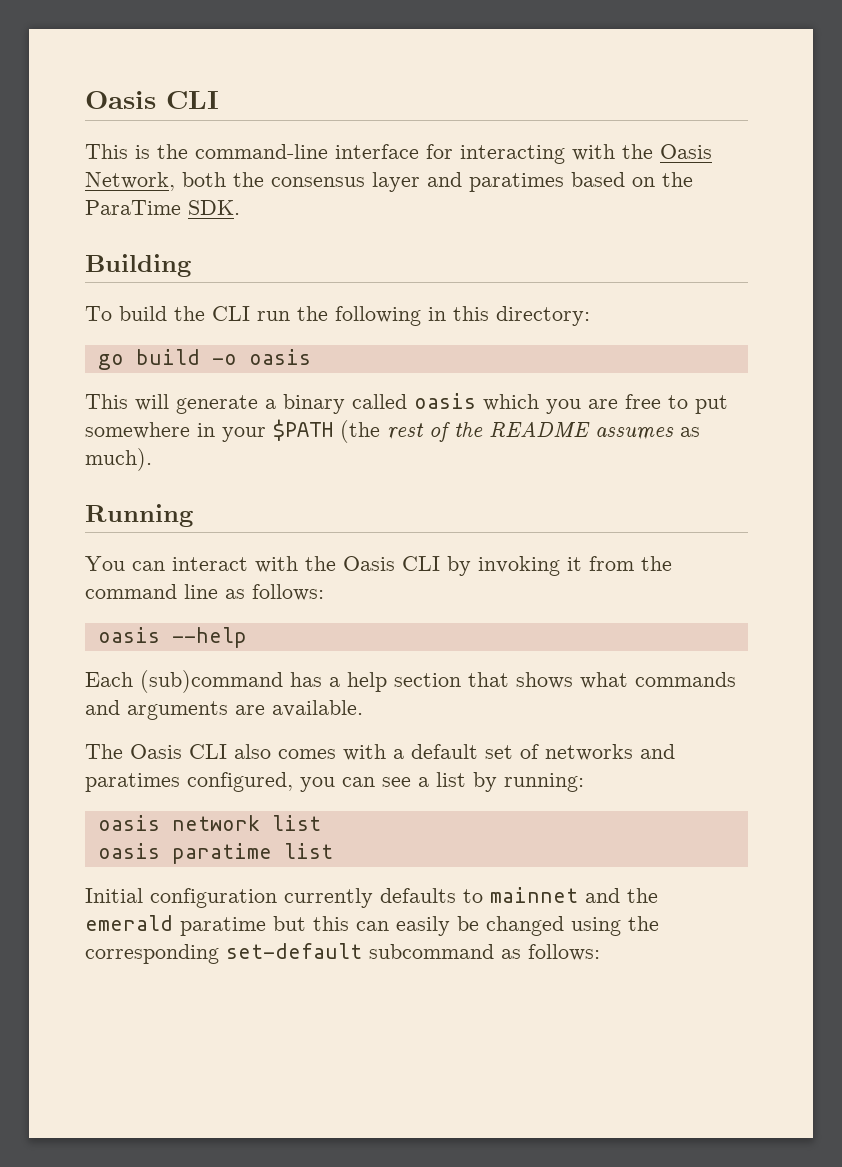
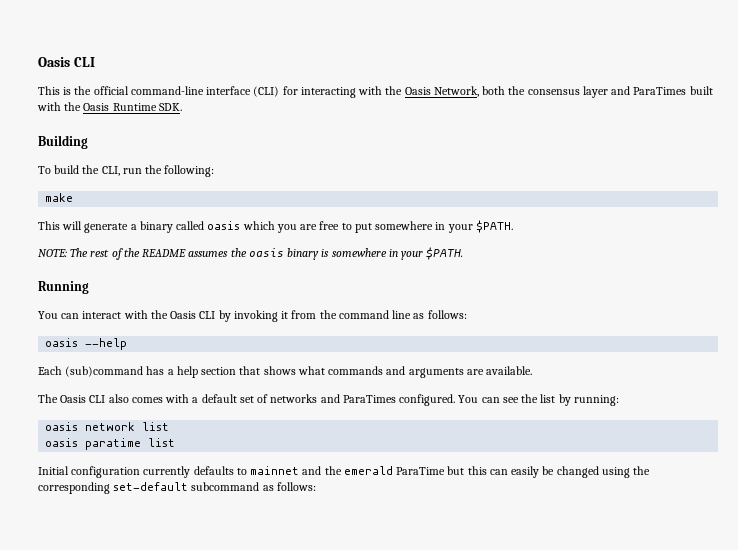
(188, 151) none -> [93,86,129,95] official
(419, 151) none -> [253,86,280,97] (CLI)
[469,172,693,192] [85,200,181,215] paratimes based on the ParaTime -> [633,86,713,95] [37,102,157,111] ParaTimes built with the Oasis Runtime
[212,306,250,321] CLI -> [101,166,120,176] CLI,
[335,306,590,326] [97,349,311,370] following in this directory: // go build -o oasis -> [164,165,215,177] [45,193,74,202] following: // make
[273,419,380,443] $PATH (the -> [475,220,513,233] [38,248,89,257] $PATH. // NOTE: The
[680,427,700,437] [85,448,152,471] as much). -> [230,247,464,260] the oasis binary is somewhere in your $PATH.
[85,772,335,792] paratimes configured, you -> [342,394,479,406] ParaTimes configured. You
[418,777,429,787] a -> [521,394,539,403] the
[180,917,266,936] paratime -> [396,467,446,475] ParaTime

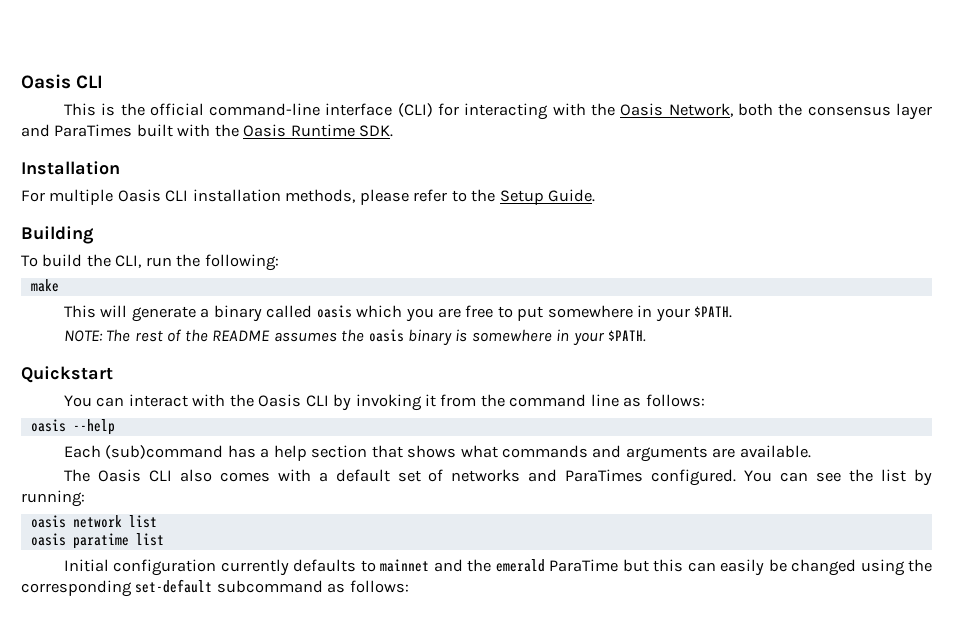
(182, 107) none -> [21,161,120,175] [21,189,596,205] // Installation // For multiple Oasis CLI installation methods, please refer to the Setup Guide.
[38,281,89,294] Running -> [21,366,113,383] Quickstart

